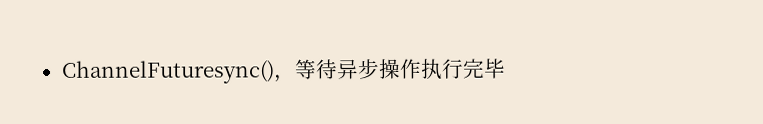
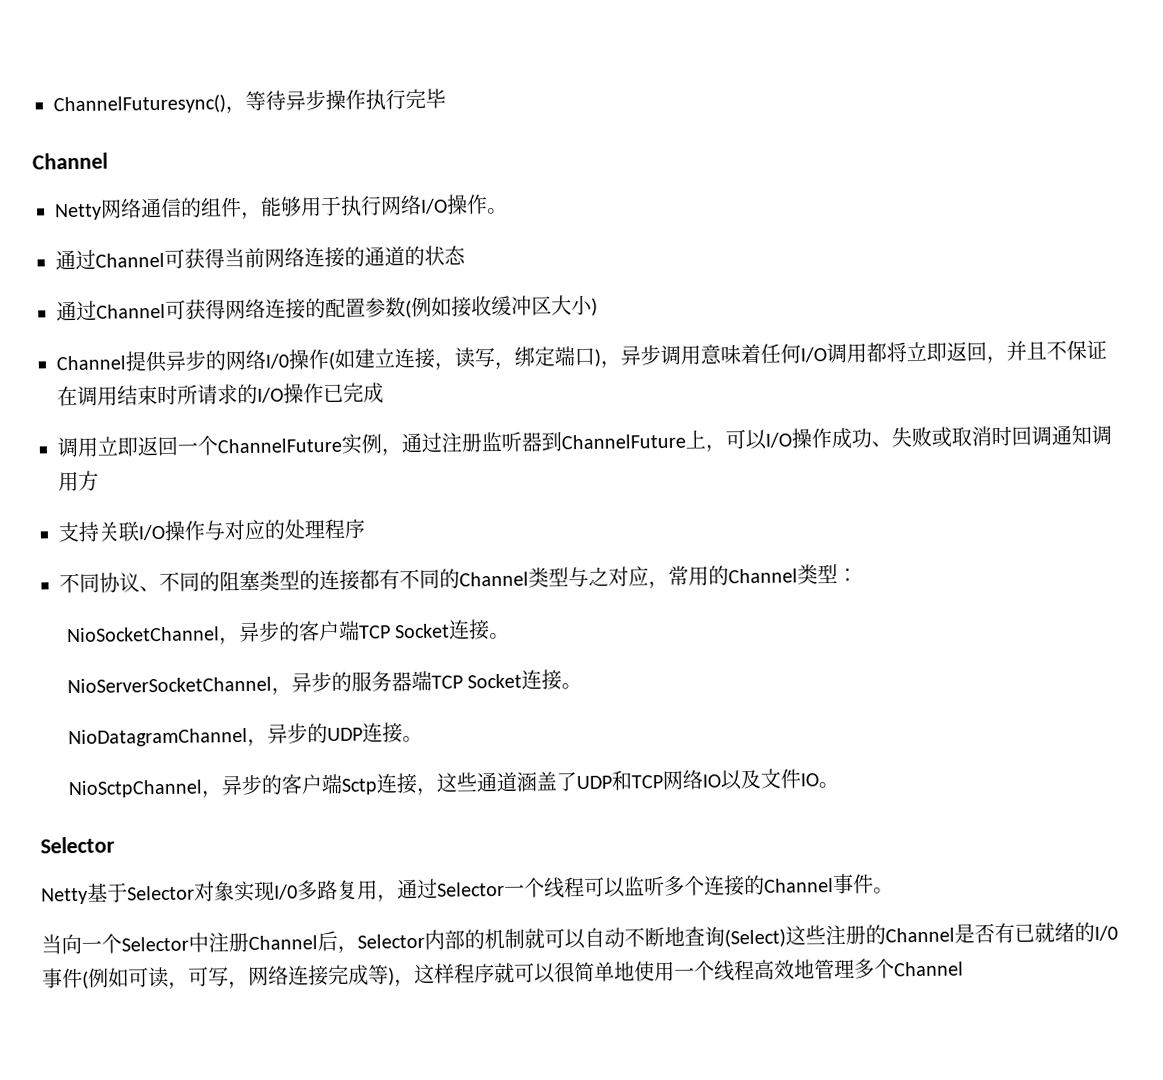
(506, 68) none -> [32,152,108,170] [54,194,508,221] [55,245,466,271] [56,294,598,322] [56,339,1107,373] [57,382,384,407] [57,424,1112,458] [58,470,99,492] [58,518,365,543] [59,563,858,594] [66,619,510,646] [66,669,582,696] [67,722,423,748] [67,768,839,799] [40,836,115,854] [41,873,894,905] [41,921,1118,955] [42,958,964,990] // Channel // Netty网络通信的组件，能够用于执行网络I/O操作。 // 通过Channel可获得当前网络连接的通道的状态 // 通过Channel可获得网络连接的配置参数(例如接收缓冲区大小) // Channel提供异步的网络I/0操作(如建立连接，读写，绑定端口)，异步调用意味着任何I/O调用都将立即返回，并且不保证在调用结束时所请求的I/O操作已完成 // 调用立即返回一个ChannelFuture实例，通过注册监听器到ChannelFuture上，可以I/O操作成功、失败或取消时回调通知调用方 // 支持关联I/O操作与对应的处理程序 // 不同协议、不同的阻塞类型的连接都有不同的Channel类型与之对应，常用的Channel类型： // NioSocketChannel，异步的客户端TCP Socket连接。 // NioServerSocketChannel，异步的服务器端TCP Socket连接。 // NioDatagramChannel，异步的UDP连接。 // NioSctpChannel，异步的客户端Sctp连接，这些通道涵盖了UDP和TCP网络IO以及文件IO。 // Selector // Netty基于Selector对象实现I/0多路复用，通过Selector一个线程可以监听多个连接的Channel事件。 // 当向一个Selector中注册Channel后，Selector内部的机制就可以自动不断地査询(Select)这些注册的Channel是否有已就绪的I/0事件(例如可读，可写，网络连接完成等)，这样程序就可以很简单地使用一个线程高效地管理多个Channel

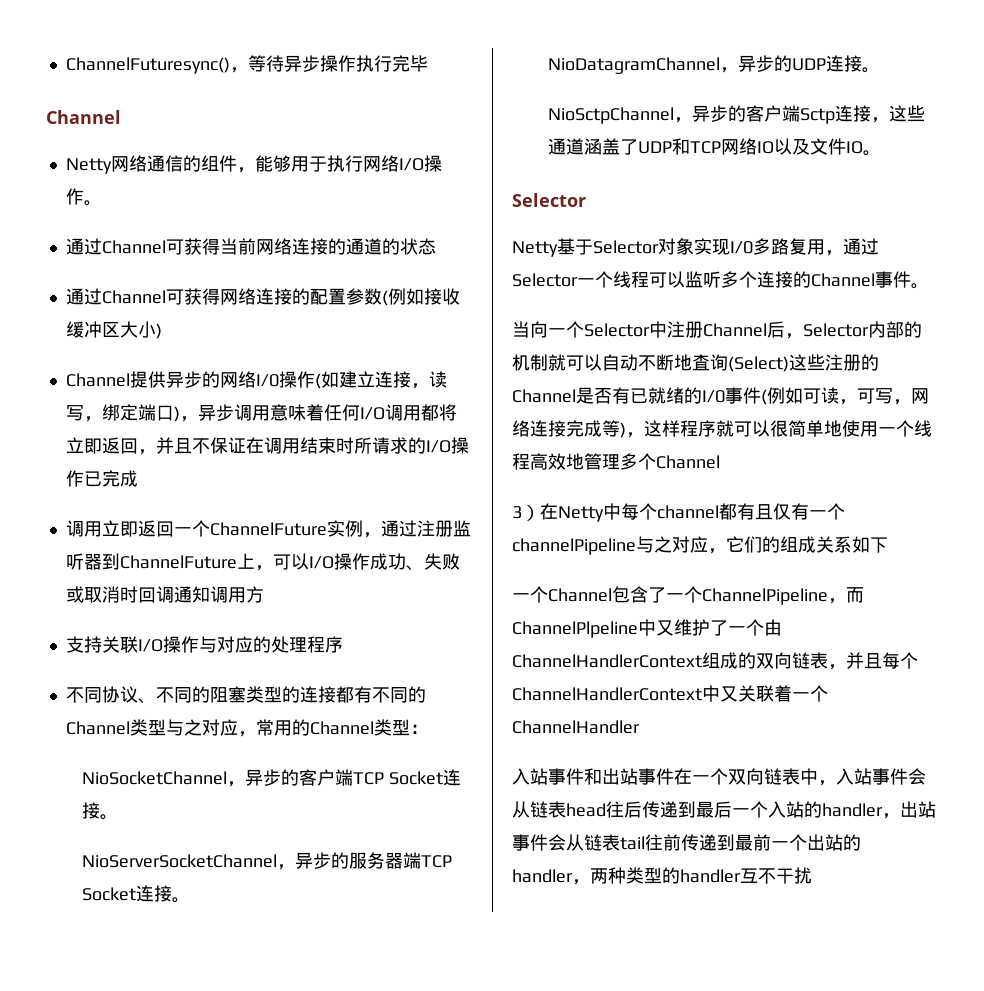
(964, 969) none -> [512,503,845,522] [512,536,888,555] [512,586,864,605] [512,619,782,638] [512,652,918,670] [512,685,828,702] [512,720,640,734] [512,768,926,786] [512,801,936,819] [512,834,861,851] [512,867,812,885] // 3）在Netty中每个channel都有且仅有一个channelPipeline与之对应，它们的组成关系如下 // 一个Channel包含了一个ChannelPipeline，而ChannelPlpeline中又维护了一个由ChannelHandlerContext组成的双向链表，并且每个ChannelHandlerContext中又关联着一个ChannelHandler // 入站事件和出站事件在一个双向链表中，入站事件会从链表head往后传递到最后一个入站的handler，出站事件会从链表tail往前传递到最前一个出站的handler，两种类型的handler互不干扰

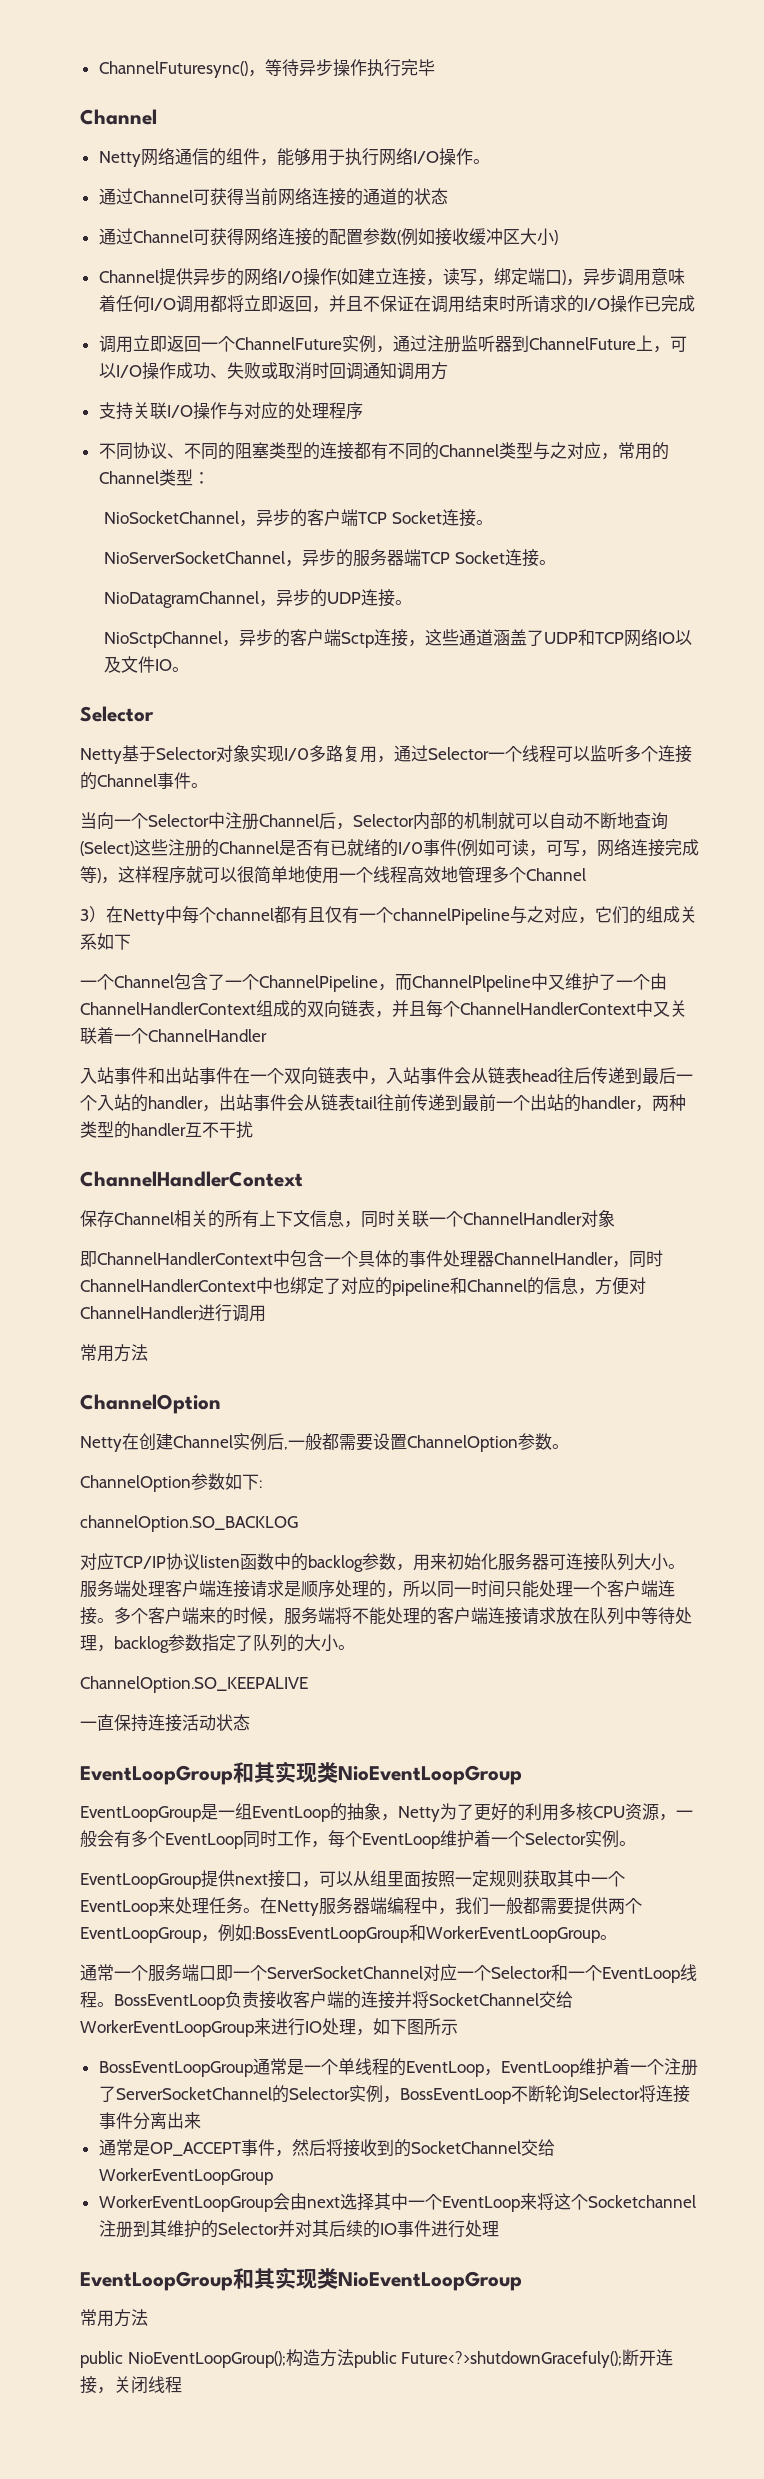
(812, 875) none -> [80,1171,303,1187] [80,1210,615,1228] [80,1250,663,1268] [80,1277,646,1296] [80,1304,266,1322] [80,1344,148,1362] [80,1394,221,1414] [80,1433,569,1452] [80,1473,262,1492] [80,1515,298,1532] [80,1553,685,1572] [80,1580,675,1598] [80,1607,692,1625] [80,1634,355,1653] [80,1676,308,1693] [80,1714,250,1732] [80,1761,522,1785] [80,1803,693,1822] [80,1830,636,1849] [80,1870,625,1889] [80,1897,642,1916] [80,1924,617,1943] [80,1964,697,1983] [80,1991,573,2010] [80,2018,458,2037] [98,2058,698,2077] [98,2085,690,2104] [98,2112,201,2130] [98,2139,555,2157] [98,2168,273,2185] [98,2193,696,2212] [98,2220,499,2238] [80,2267,522,2291] [80,2309,148,2327] [80,2349,674,2368] [80,2376,182,2394] // ChannelHandlerContext // 保存Channel相关的所有上下文信息，同时关联一个ChannelHandler对象 // 即ChannelHandlerContext中包含一个具体的事件处理器ChannelHandler，同时ChannelHandlerContext中也绑定了对应的pipeline和Channel的信息，方便对ChannelHandler进行调用 // 常用方法 // ChannelOption // Netty在创建Channel实例后,一般都需要设置ChannelOption参数。 // ChannelOption参数如下: // channelOption.SO_BACKLOG // 对应TCP/IP协议listen函数中的backlog参数，用来初始化服务器可连接队列大小。服务端处理客户端连接请求是顺序处理的，所以同一时间只能处理一个客户端连接。多个客户端来的时候，服务端将不能处理的客户端连接请求放在队列中等待处理，backlog参数指定了队列的大小。 // ChannelOption.SO_KEEPALIVE // 一直保持连接活动状态 // EventLoopGroup和其实现类NioEventLoopGroup // EventLoopGroup是一组EventLoop的抽象，Netty为了更好的利用多核CPU资源，一般会有多个EventLoop同时工作，每个EventLoop维护着一个Selector实例。 // EventLoopGroup提供next接口，可以从组里面按照一定规则获取其中一个EventLoop来处理任务。在Netty服务器端编程中，我们一般都需要提供两个EventLoopGroup，例如:BossEventLoopGroup和WorkerEventLoopGroup。 // 通常一个服务端口即一个ServerSocketChannel对应一个Selector和一个EventLoop线程。BossEventLoop负责接收客户端的连接并将SocketChannel交给WorkerEventLoopGroup来进行IO处理，如下图所示 // BossEventLoopGroup通常是一个单线程的EventLoop，EventLoop维护着一个注册了ServerSocketChannel的Selector实例，BossEventLoop不断轮询Selector将连接事件分离出来 // 通常是OP_ACCEPT事件，然后将接收到的SocketChannel交给WorkerEventLoopGroup // WorkerEventLoopGroup会由next选择其中一个EventLoop来将这个Socketchannel注册到其维护的Selector并对其后续的IO事件进行处理 // EventLoopGroup和其实现类NioEventLoopGroup // 常用方法 // public NioEventLoopGroup();构造方法public Future<?>shutdownGracefuly();断开连接，关闭线程

